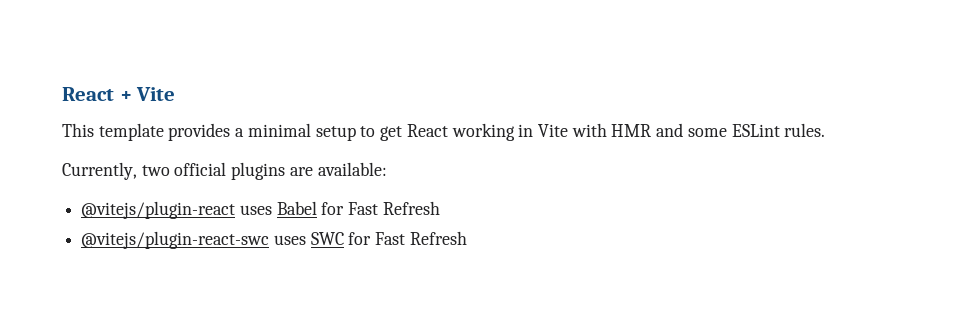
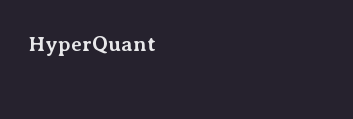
[62,87,176,101] [62,123,826,141] [62,162,387,180] [81,201,440,219] [81,231,467,249] React + Vite // This template provides a minimal setup to get React working in Vite with HMR and some ESLint rules. // Currently, two official plugins are available: // @vitejs/plugin-react uses Babel for Fast Refresh // @vitejs/plugin-react-swc uses SWC for Fast Refresh -> [29,36,156,56] HyperQuant

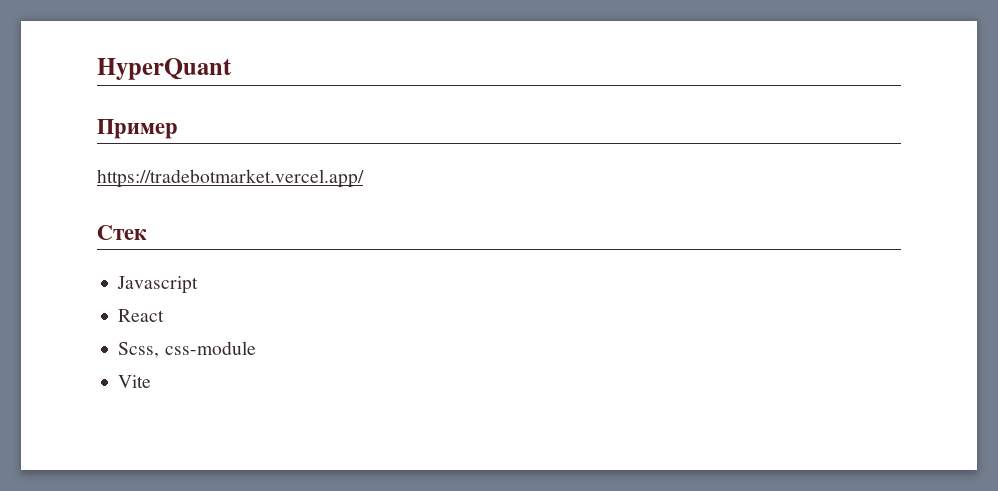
(156, 46) none -> [97,119,178,139] [97,169,364,188] [97,225,147,240] [117,276,199,294] [118,309,165,322] [118,341,256,358] [118,375,152,388] // Пример // https://tradebotmarket.vercel.app/ // Стек // Javascript // React // Scss, css-module // Vite

